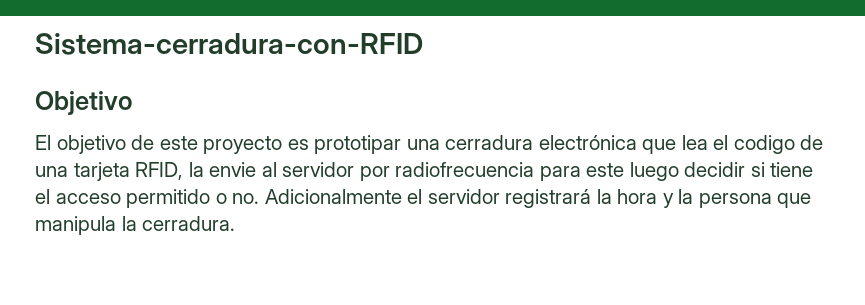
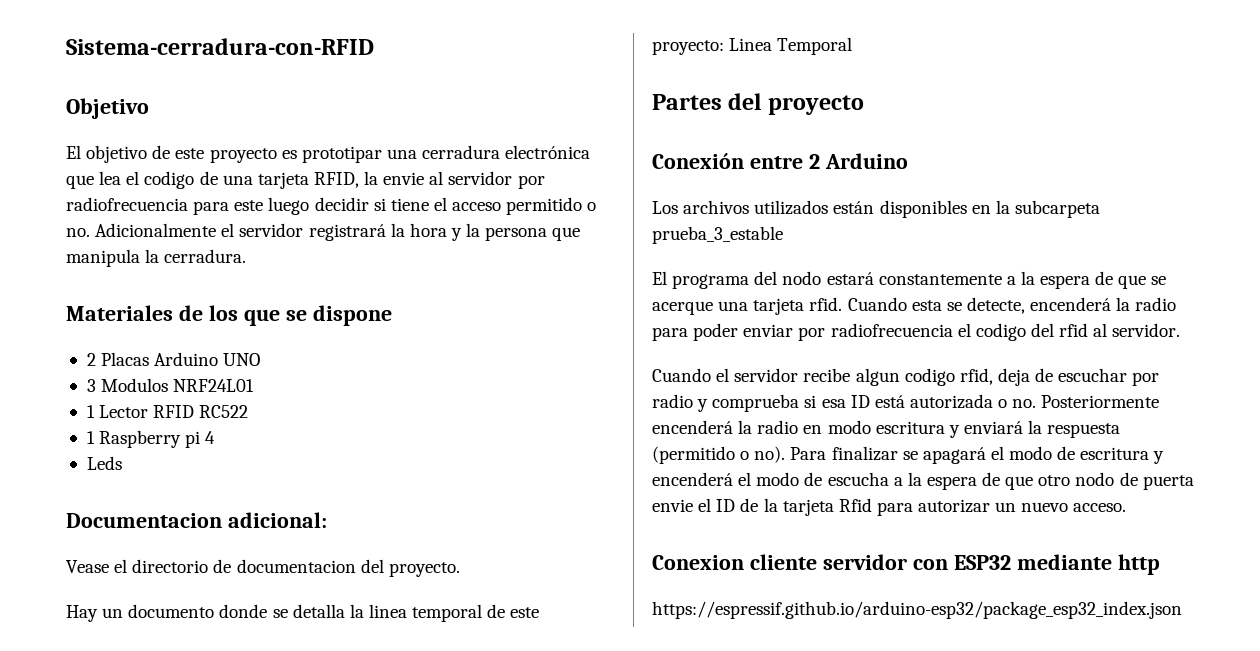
(236, 223) none -> [66,305,392,326] [86,352,261,366] [86,378,255,392] [86,405,249,418] [86,430,216,448] [86,456,122,470] [66,512,327,528] [66,559,460,577] [66,604,540,622] [652,37,853,55] [652,93,864,115] [652,153,908,169] [652,200,1100,218] [652,226,783,244] [652,271,1167,289] [652,297,1177,315] [652,323,1181,341] [652,368,1160,386] [652,394,1160,412] [652,420,1121,438] [652,446,1165,464] [652,472,1194,490] [652,498,1127,516] [652,554,1160,575] [652,601,1182,619] // Materiales de los que se dispone // 2 Placas Arduino UNO // 3 Modulos NRF24L01 // 1 Lector RFID RC522 // 1 Raspberry pi 4 // Leds // Documentacion adicional: // Vease el directorio de documentacion del proyecto. // Hay un documento donde se detalla la linea temporal de este proyecto: Linea Temporal // Partes del proyecto // Conexión entre 2 Arduino // Los archivos utilizados están disponibles en la subcarpeta prueba_3_estable // El programa del nodo estará constantemente a la espera de que se acerque una tarjeta rfid. Cuando esta se detecte, encenderá la radio para poder enviar por radiofrecuencia el codigo del rfid al servidor. // Cuando el servidor recibe algun codigo rfid, deja de escuchar por radio y comprueba si esa ID está autorizada o no. Posteriormente encenderá la radio en modo escritura y enviará la respuesta (permitido o no). Para finalizar se apagará el modo de escritura y encenderá el modo de escucha a la espera de que otro nodo de puerta envie el ID de la tarjeta Rfid para autorizar un nuevo acceso. // Conexion cliente servidor con ESP32 mediante http // https://espressif.github.io/arduino-esp32/package_esp32_index.json

